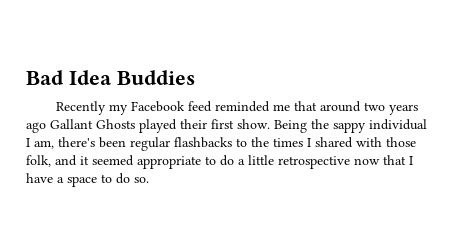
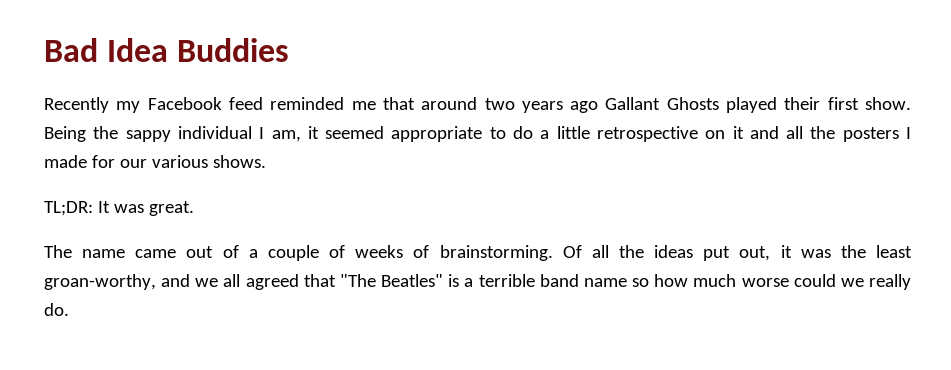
[58,137,416,151] [26,155,77,167] there's been regular flashbacks to the times I shared with those folk, and -> (301, 136) none
[354,155,413,165] [26,173,149,187] now that I have a space to do so. -> [705,126,911,142] [44,155,266,168] [44,201,194,216] [44,245,912,261] [44,274,911,290] [44,303,69,316] on it and all the posters I made for our various shows. // TL;DR: It was great. // The name came out of a couple of weeks of brainstorming. Of all the ideas put out, it was the least groan-worthy, and we all agreed that "The Beatles" is a terrible band name so how much worse could we really do.

